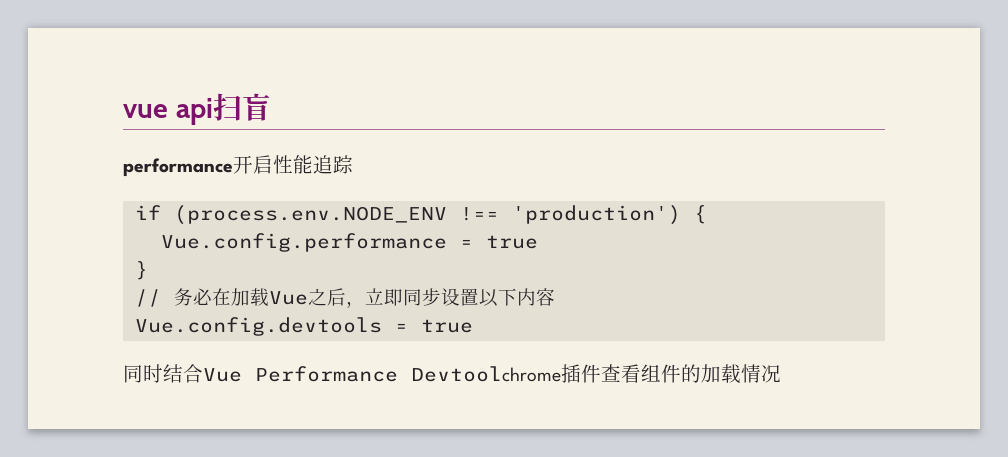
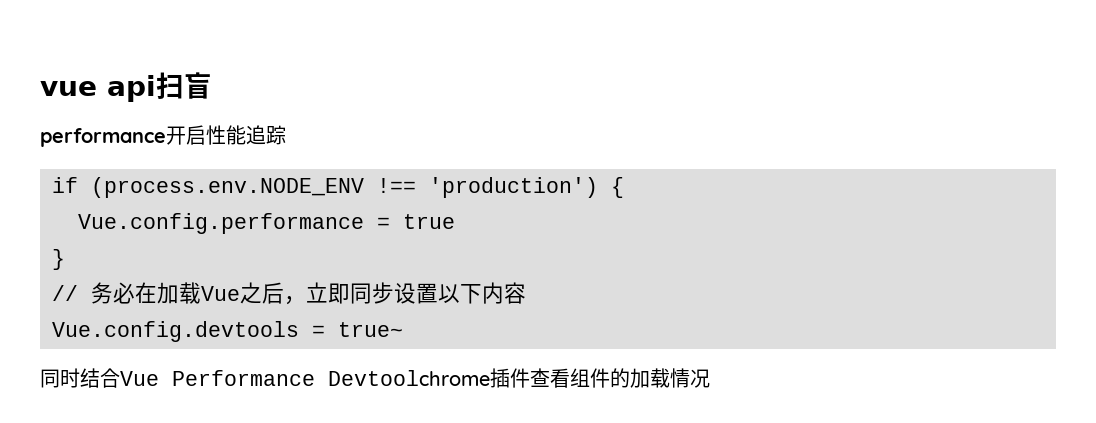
[420,319,473,333] true -> [338,322,403,337] true~

